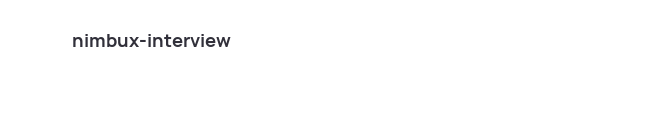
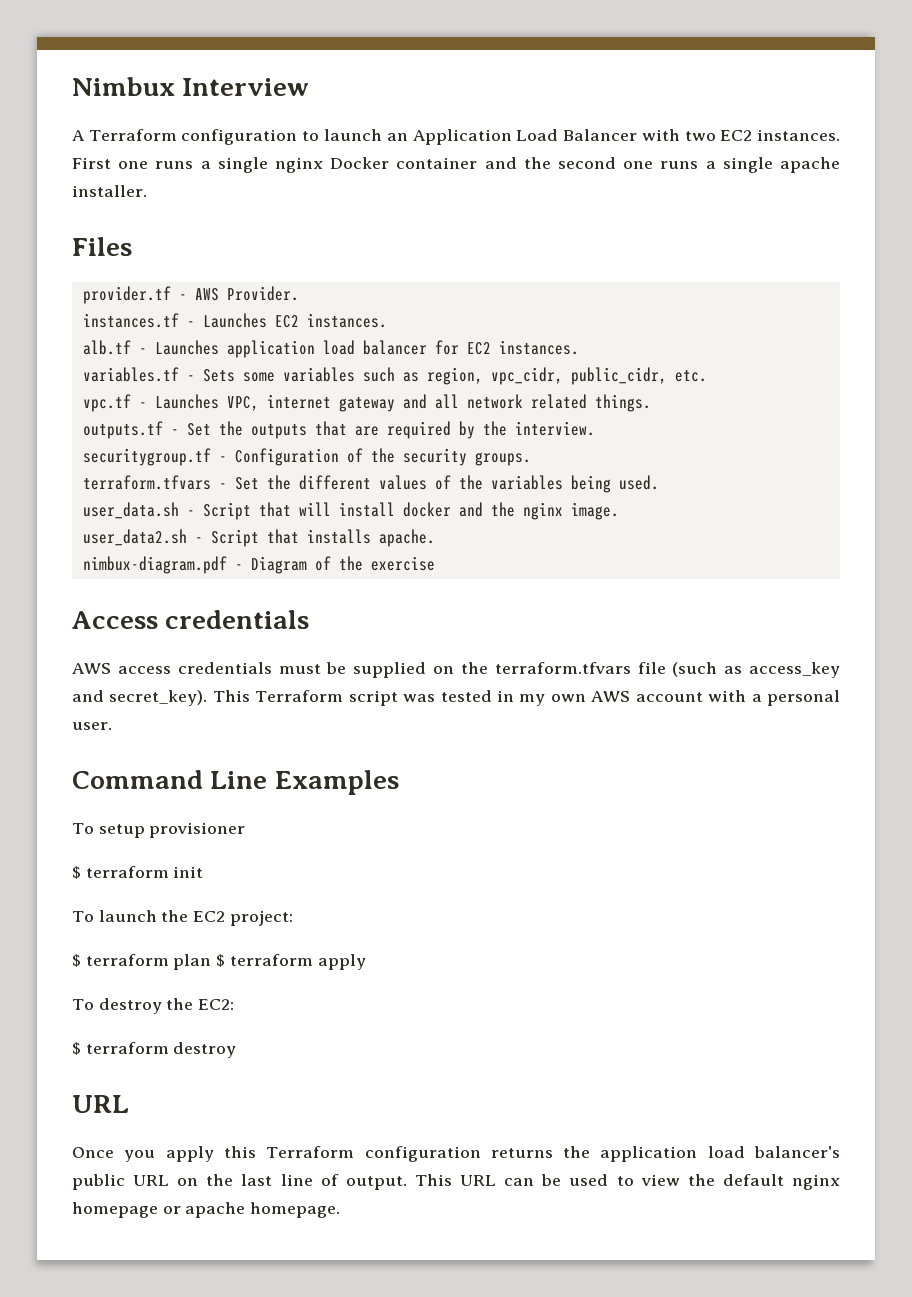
[72,34,231,47] nimbux-interview -> [72,77,310,96] [72,129,841,145] [72,157,841,173] [72,185,147,197] [72,237,132,256] [82,286,299,304] [82,313,387,328] [82,340,579,358] [82,367,707,385] [82,394,651,412] [82,421,595,439] [82,448,531,466] [82,475,659,493] [82,502,619,520] [82,529,435,547] [82,556,435,574] [72,610,310,629] [72,662,841,678] [72,690,840,706] [72,722,112,730] [72,770,399,795] [72,822,246,838] [72,866,204,879] [72,910,293,926] [72,954,366,970] [72,998,235,1014] [72,1042,237,1058] [72,1095,129,1113] [72,1146,840,1162] [72,1174,841,1190] [72,1202,341,1218] Nimbux Interview // A Terraform configuration to launch an Application Load Balancer with two EC2 instances. First one runs a single nginx Docker container and the second one runs a single apache installer. // Files // provider.tf - AWS Provider. // instances.tf - Launches EC2 instances. // alb.tf - Launches application load balancer for EC2 instances. // variables.tf - Sets some variables such as region, vpc_cidr, public_cidr, etc. // vpc.tf - Launches VPC, internet gateway and all network related things. // outputs.tf - Set the outputs that are required by the interview. // securitygroup.tf - Configuration of the security groups. // terraform.tfvars - Set the different values of the variables being used. // user_data.sh - Script that will install docker and the nginx image. // user_data2.sh - Script that installs apache. // nimbux-diagram.pdf - Diagram of the exercise // Access credentials // AWS access credentials must be supplied on the terraform.tfvars file (such as access_key and secret_key). This Terraform script was tested in my own AWS account with a personal user. // Command Line Examples // To setup provisioner // $ terraform init // To launch the EC2 project: // $ terraform plan $ terraform apply // To destroy the EC2: // $ terraform destroy // URL // Once you apply this Terraform configuration returns the application load balancer's public URL on the last line of output. This URL can be used to view the default nginx homepage or apache homepage.

